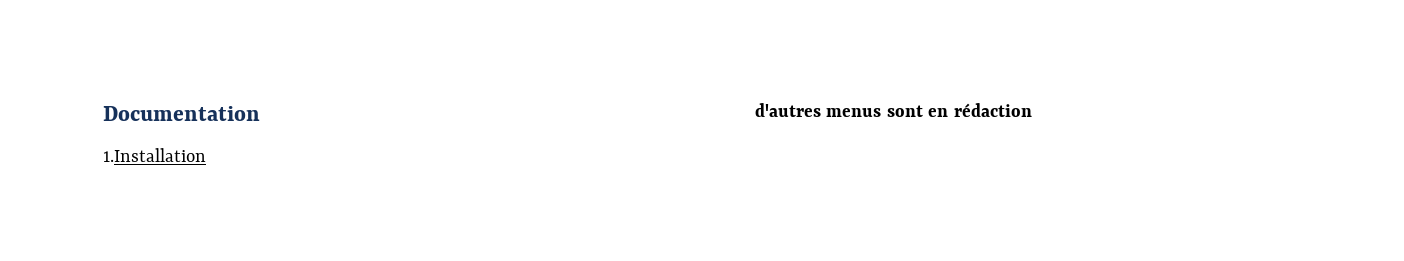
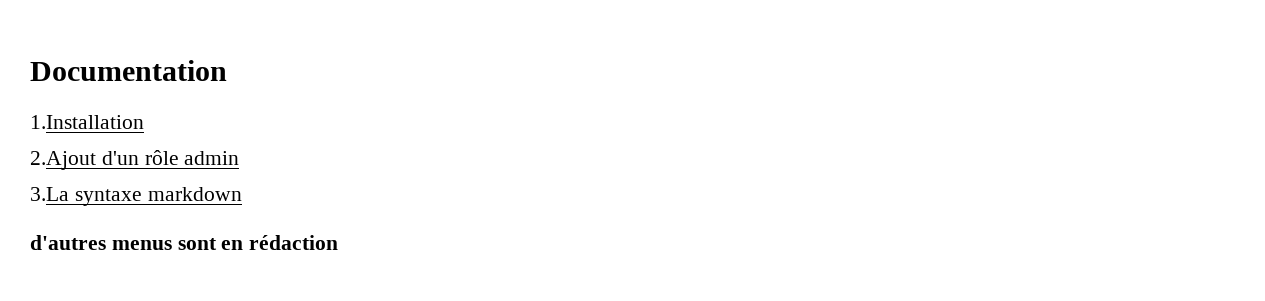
(206, 155) none -> [30,150,240,170] [30,187,242,206] // 2.Ajout d'un rôle admin // 3.La syntaxe markdown

